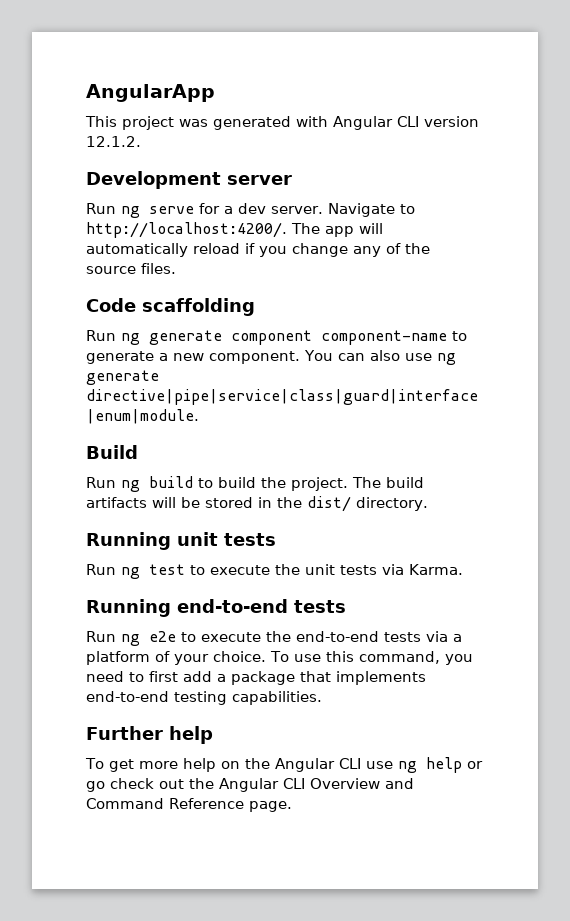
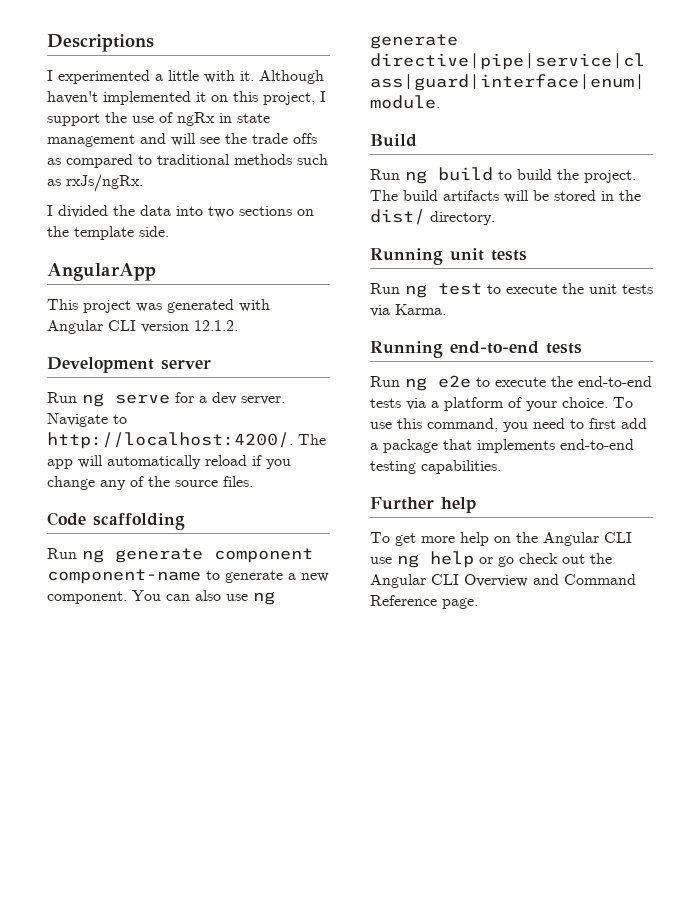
(86, 93) none -> [47,34,154,52] [47,70,324,84] [47,91,326,105] [47,112,270,126] [47,133,317,147] [47,154,328,168] [47,174,143,192] [47,205,314,218] [47,226,169,240] Descriptions // I experimented a little with it. Although haven't implemented it on this project, I support the use of ngRx in state management and will see the trade offs as compared to traditional methods such as rxJs/ngRx. // I divided the data into two sections on the template side. //

